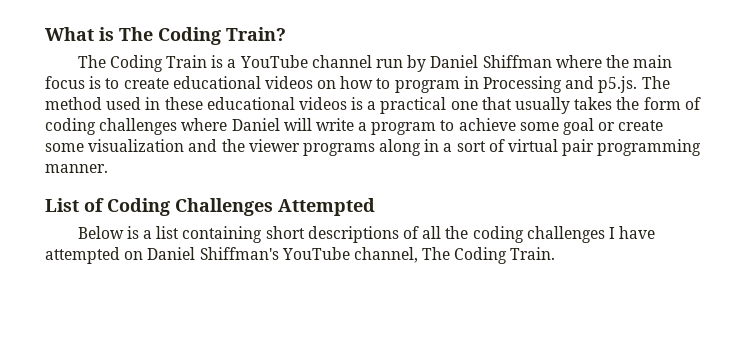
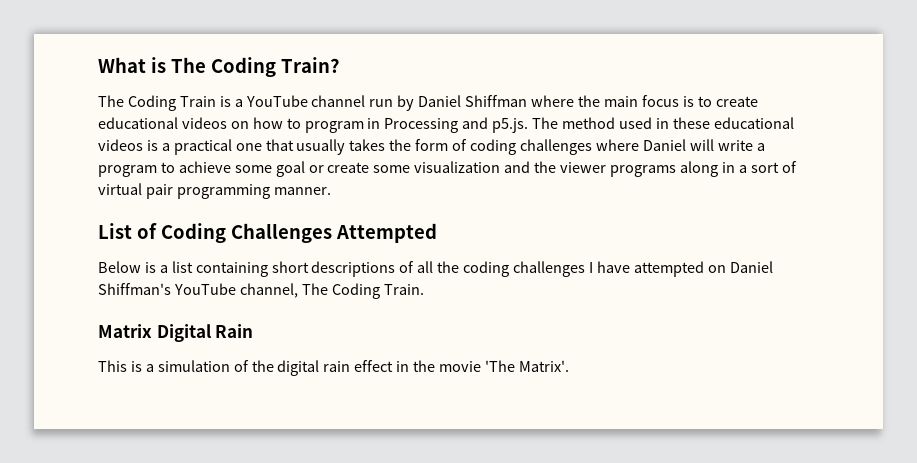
(556, 253) none -> [98,324,254,342] [98,360,569,376] // Matrix Digital Rain // This is a simulation of the digital rain effect in the movie 'The Matrix'.

